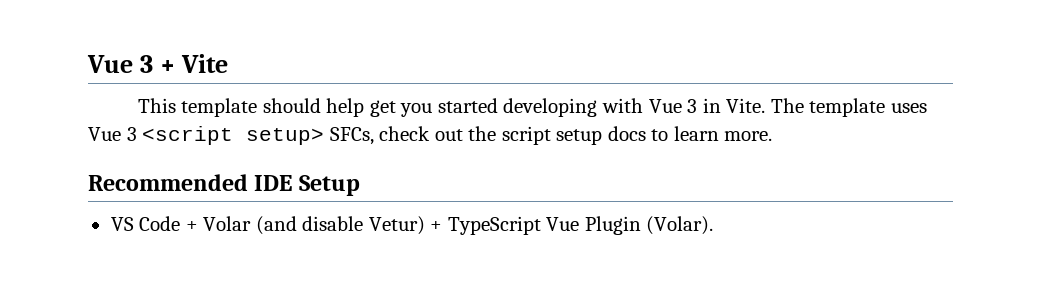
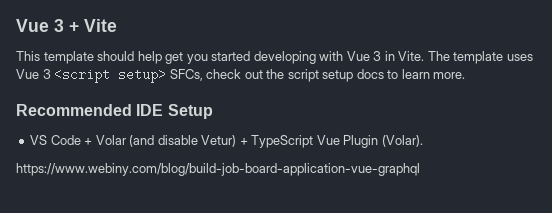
(714, 225) none -> [16,163,420,176] // https://www.webiny.com/blog/build-job-board-application-vue-graphql

